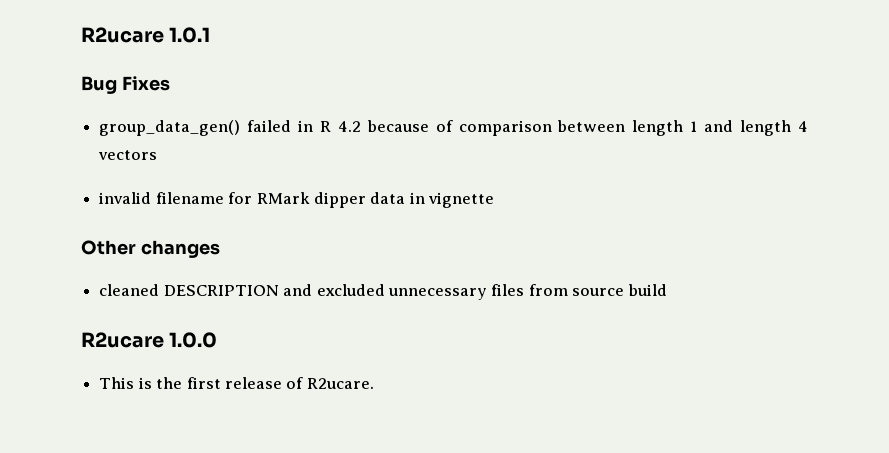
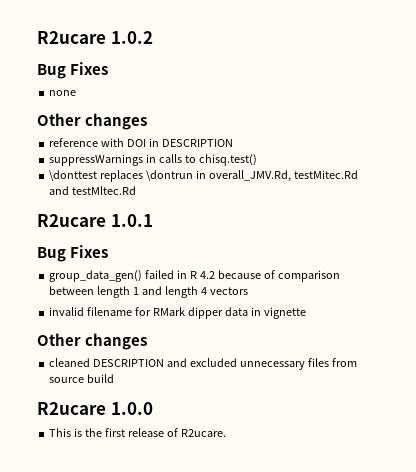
[81,27,164,43] R2ucare -> [37,31,153,44] [37,62,109,79] [49,90,77,96] [37,113,148,130] [49,138,233,147] [49,154,257,166] [49,170,358,182] [49,186,137,195] [37,214,106,227] R2ucare 1.0.2 // Bug Fixes // none // Other changes // reference with DOI in DESCRIPTION // suppressWarnings in calls to chisq.test() // \donttest replaces \dontrun in overall_JMV.Rd, testMitec.Rd and testMltec.Rd // R2ucare

